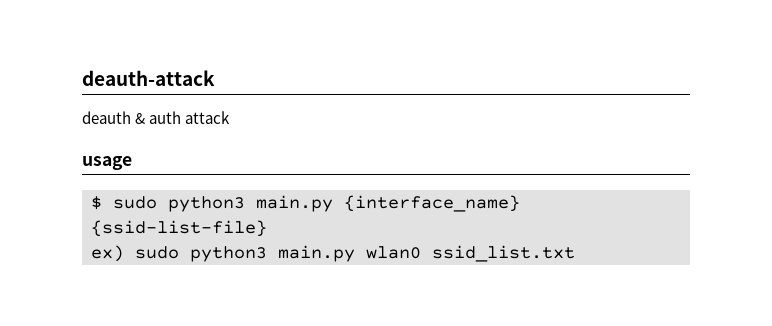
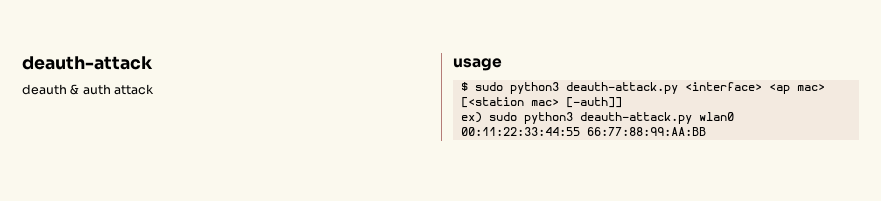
[256,195,520,212] [91,220,267,237] main.py {interface_name} {ssid-list-file} -> [565,82,825,94] [460,97,622,108] deauth-attack.py <interface> <ap mac> [<station mac> [-auth]]
[278,245,575,262] main.py wlan0 ssid_list.txt -> [579,112,734,124] [460,127,706,136] deauth-attack.py wlan0 00:11:22:33:44:55 66:77:88:99:AA:BB

